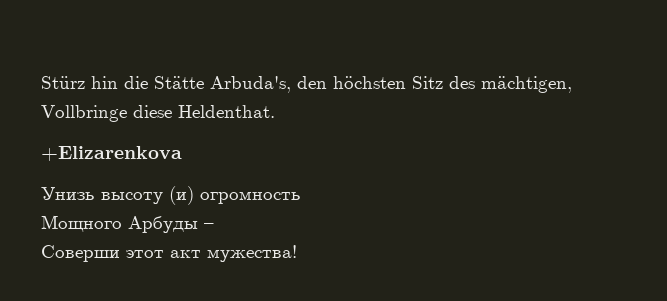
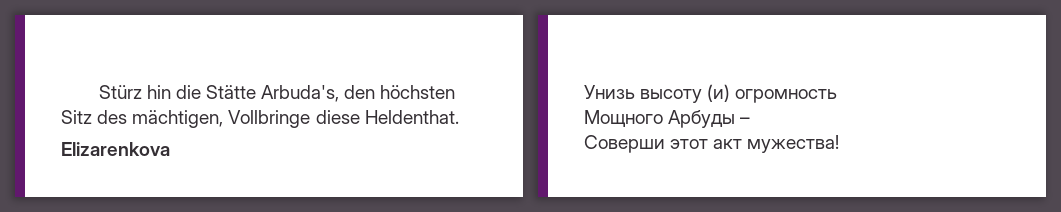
[41,146,182,161] +Elizarenkova -> [61,142,170,156] Elizarenkova

